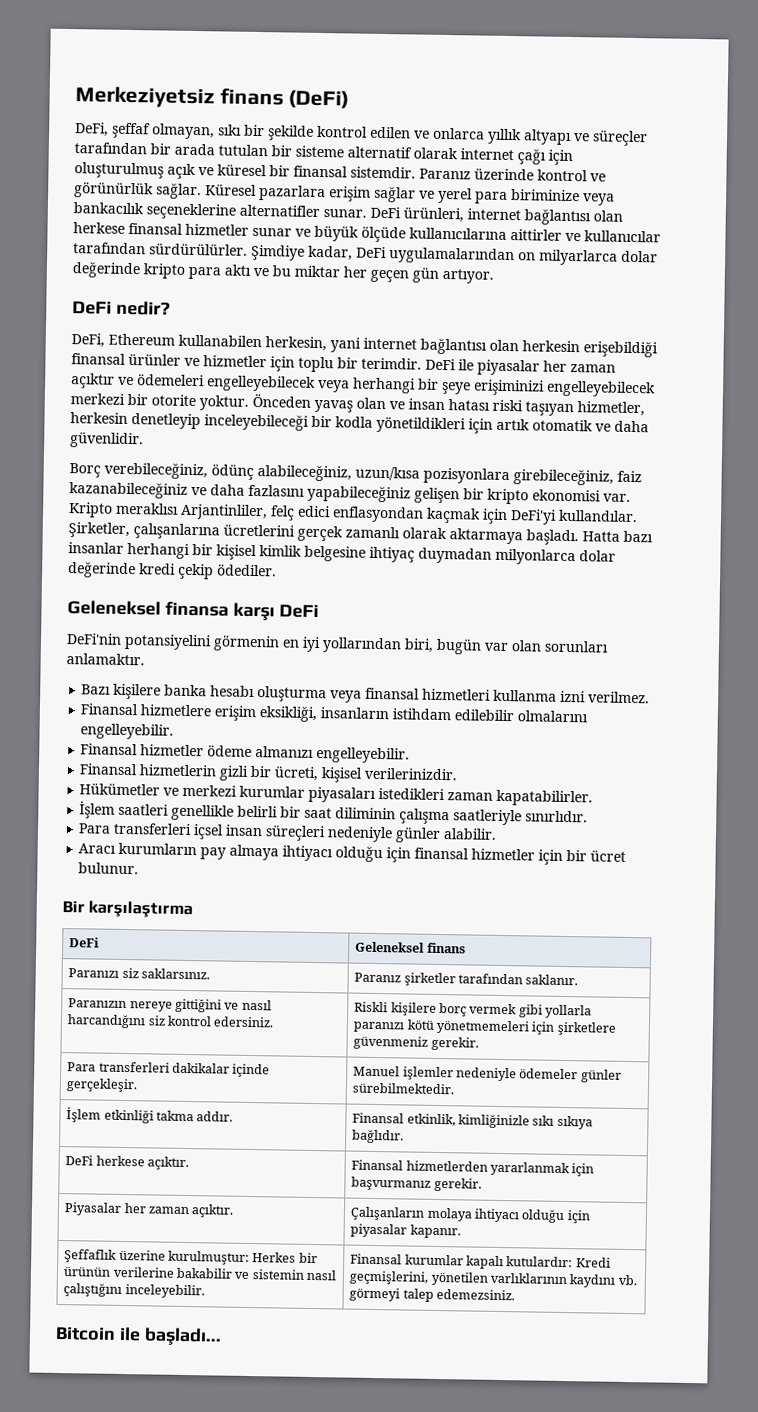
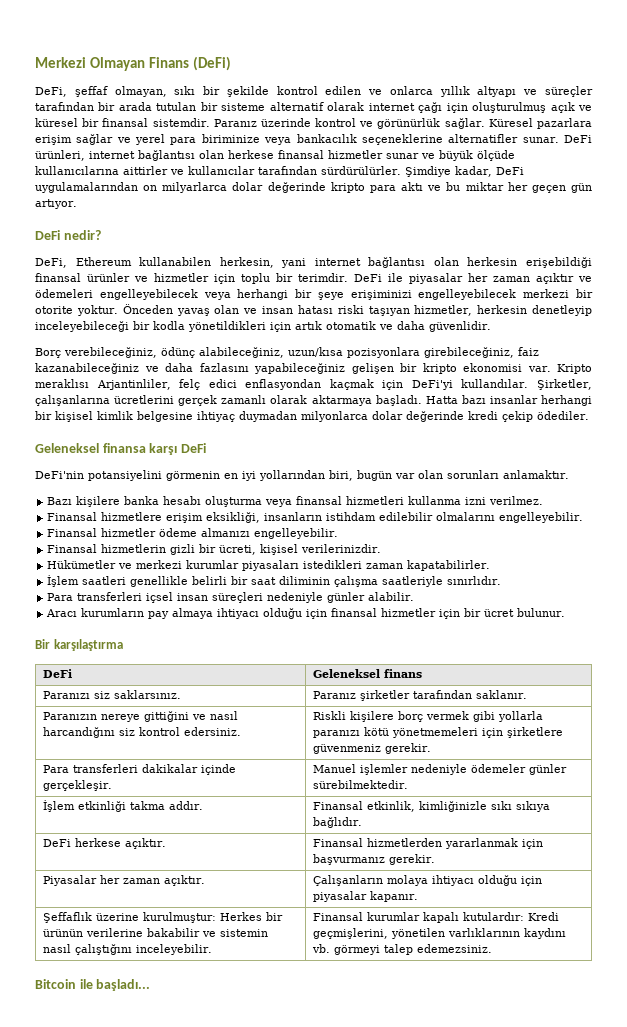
[75,86,284,109] Merkeziyetsiz finans -> [35,57,190,71] Merkezi Olmayan Finans

